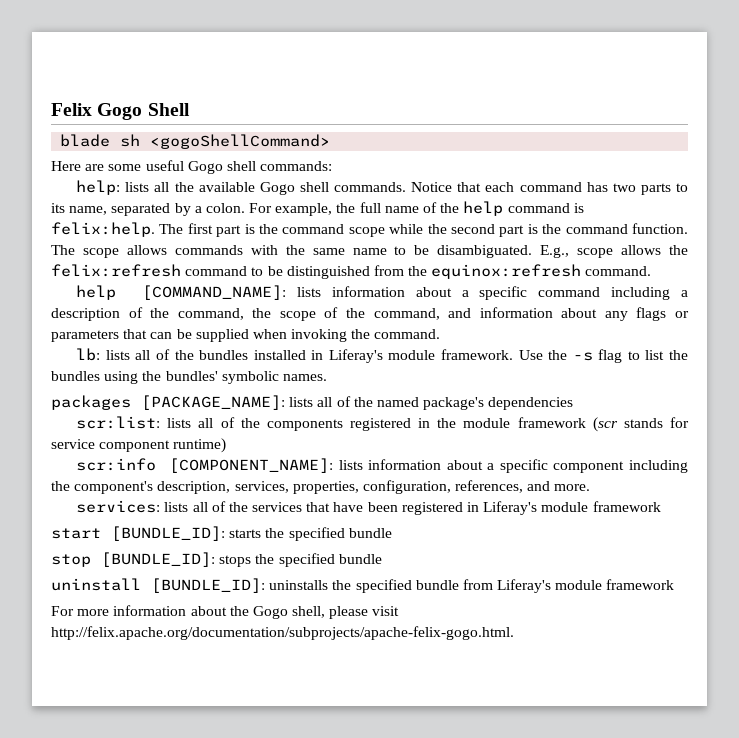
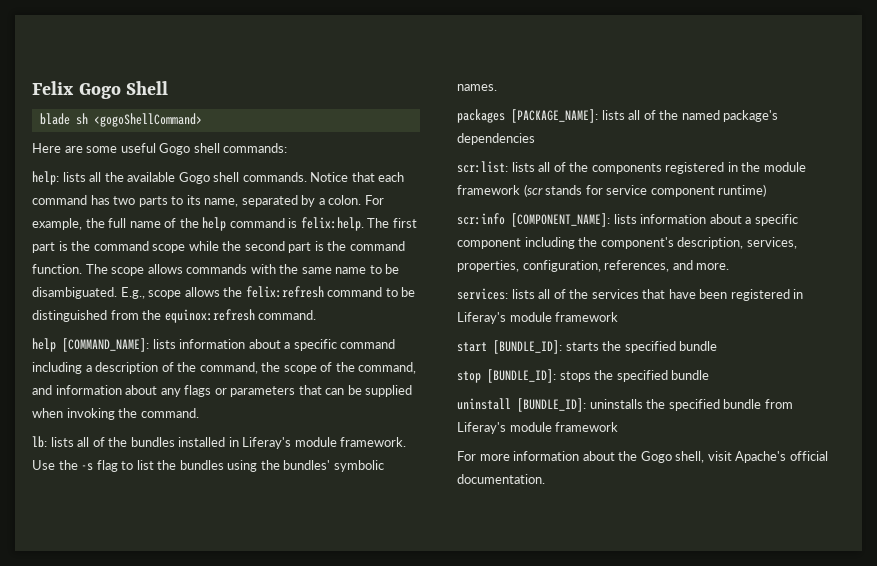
[329,606,400,619] [51,626,514,640] please visit http://felix.apache.org/documentation/subprojects/apache-felix-gogo.html. -> [707,451,828,463] [457,474,545,484] visit Apache's official documentation.

